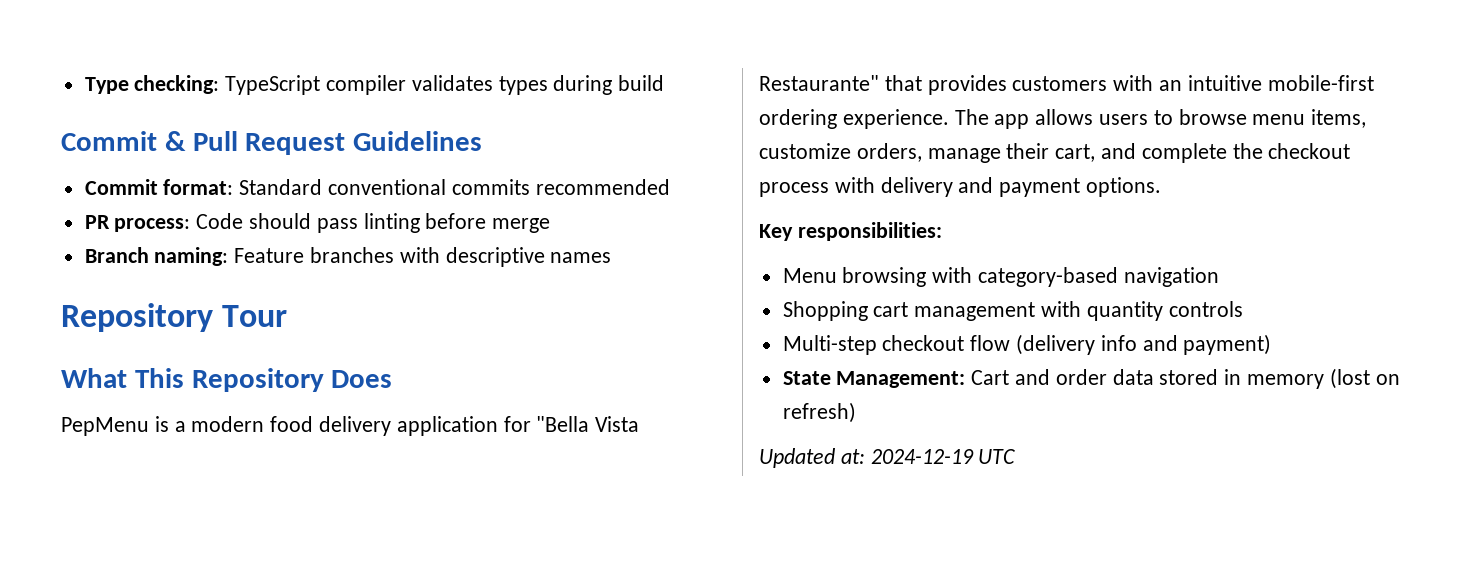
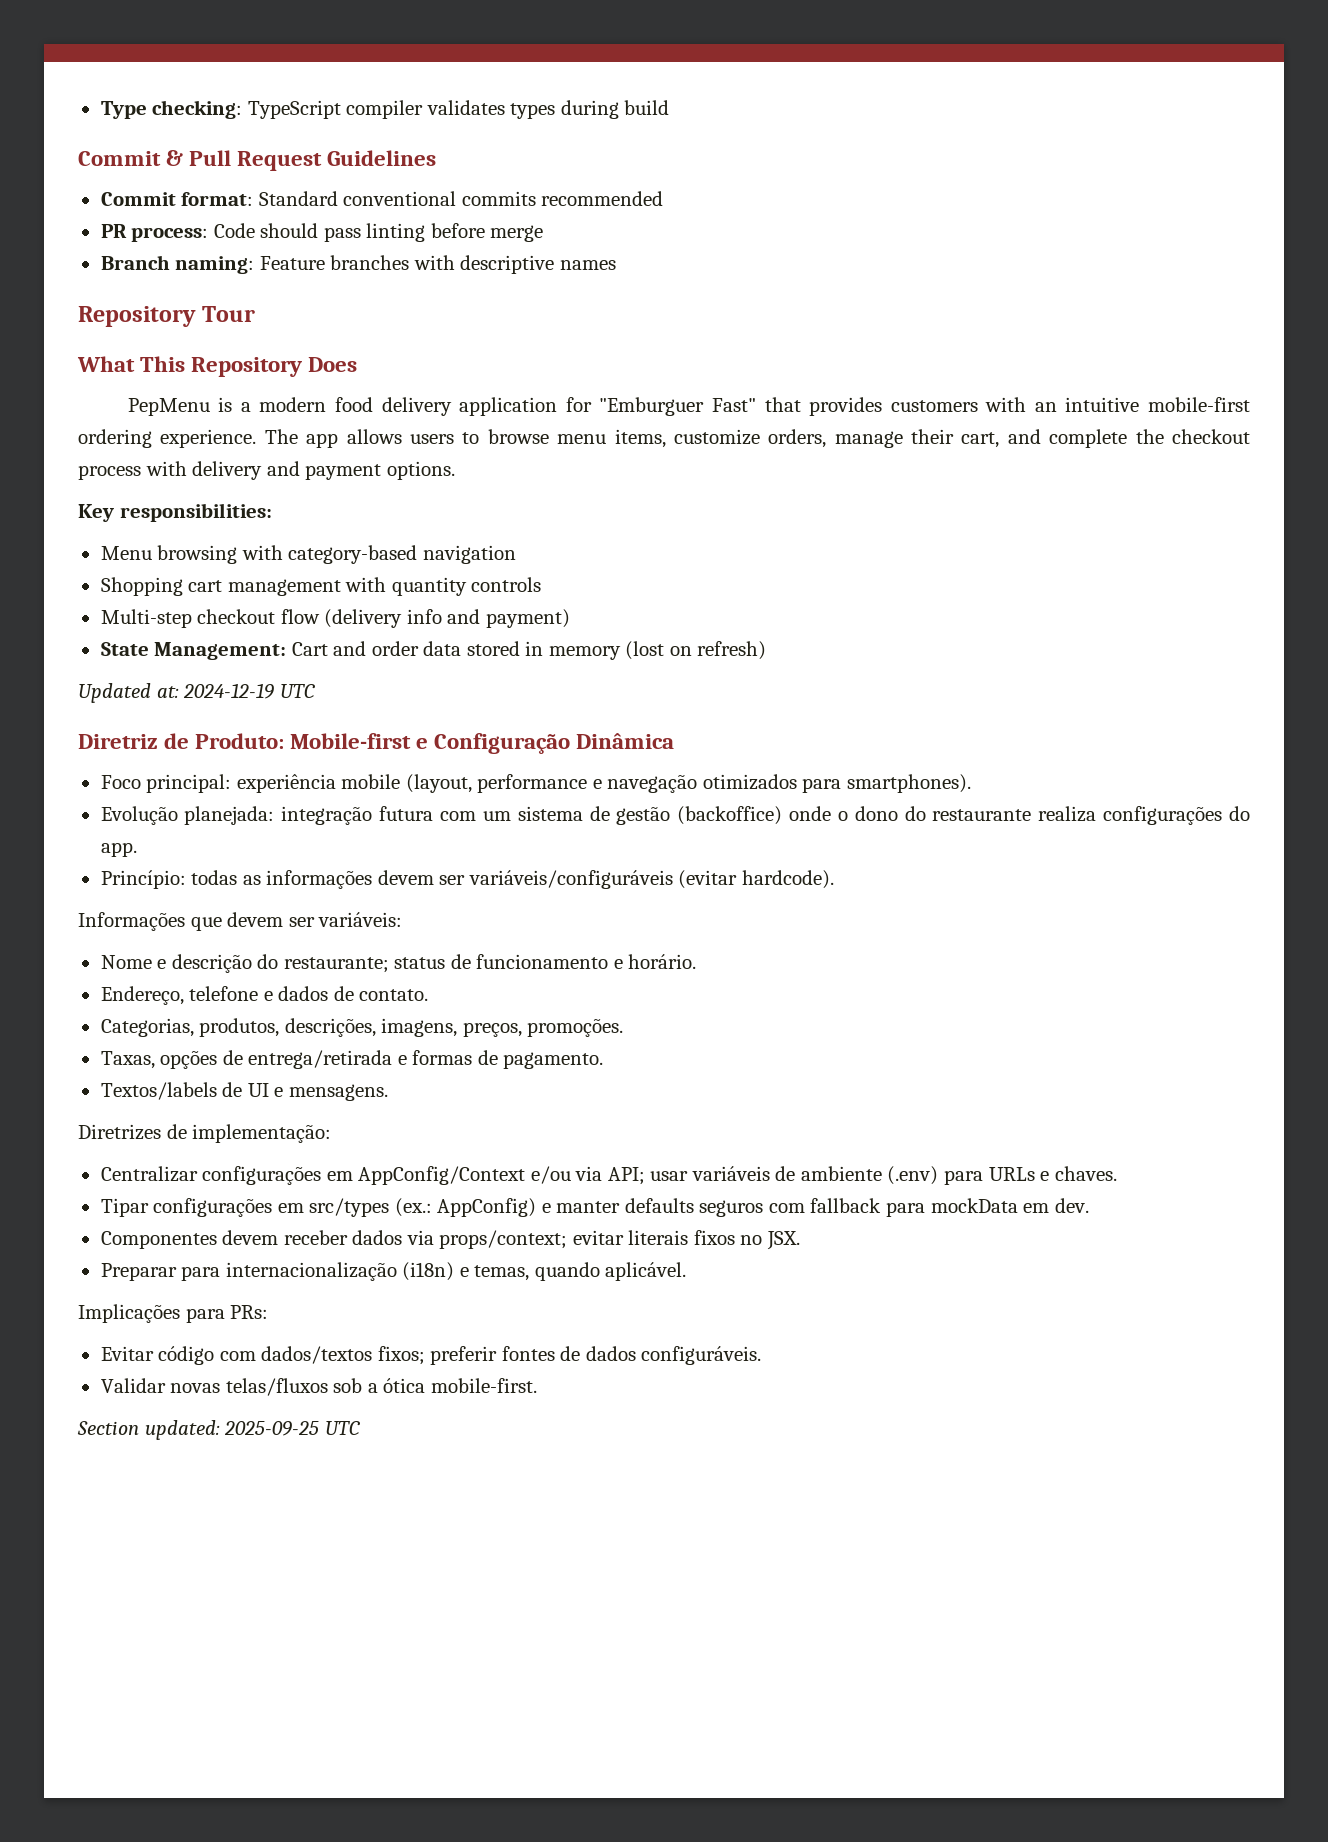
[536,416,640,432] [759,75,879,91] "Bella Vista Restaurante" -> [599,397,756,416] "Emburguer Fast"
(1016, 456) none -> [78,733,675,754] [100,774,971,793] [100,806,1251,825] [100,842,137,857] [100,870,834,889] [78,912,403,931] [100,954,697,973] [100,986,429,1005] [100,1018,624,1037] [100,1050,604,1069] [100,1082,388,1101] [78,1124,332,1143] [100,1166,1117,1185] [100,1198,1089,1217] [100,1230,800,1250] [100,1262,687,1281] [78,1304,269,1323] [100,1346,762,1365] [100,1378,537,1396] [77,1420,360,1440] // Diretriz de Produto: Mobile-first e Configuração Dinâmica // Foco principal: experiência mobile (layout, performance e navegação otimizados para smartphones). // Evolução planejada: integração futura com um sistema de gestão (backoffice) onde o dono do restaurante realiza configurações do app. // Princípio: todas as informações devem ser variáveis/configuráveis (evitar hardcode). // Informações que devem ser variáveis: // Nome e descrição do restaurante; status de funcionamento e horário. // Endereço, telefone e dados de contato. // Categorias, produtos, descrições, imagens, preços, promoções. // Taxas, opções de entrega/retirada e formas de pagamento. // Textos/labels de UI e mensagens. // Diretrizes de implementação: // Centralizar configurações em AppConfig/Context e/ou via API; usar variáveis de ambiente (.env) para URLs e chaves. // Tipar configurações em src/types (ex.: AppConfig) e manter defaults seguros com fallback para mockData em dev. // Componentes devem receber dados via props/context; evitar literais fixos no JSX. // Preparar para internacionalização (i18n) e temas, quando aplicável. // Implicações para PRs: // Evitar código com dados/textos fixos; preferir fontes de dados configuráveis. // Validar novas telas/fluxos sob a ótica mobile-first. // Section updated: 2025-09-25 UTC

